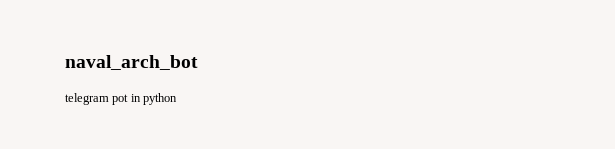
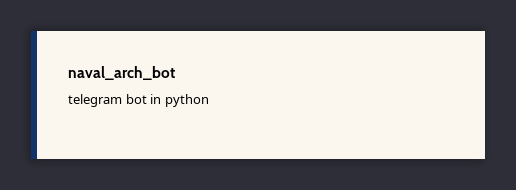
[112,94,129,105] pot -> [125,94,147,104] bot

